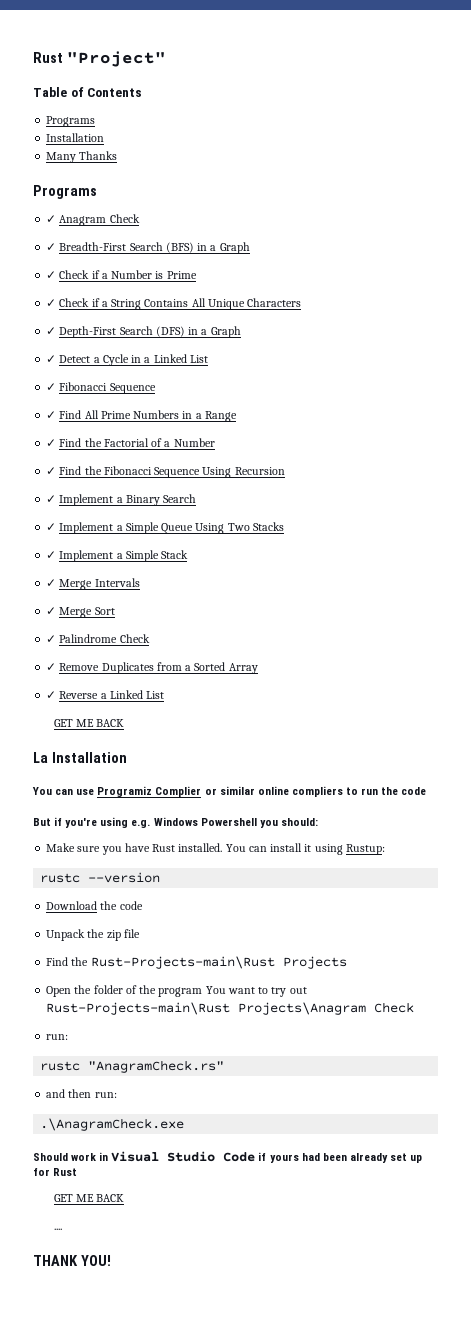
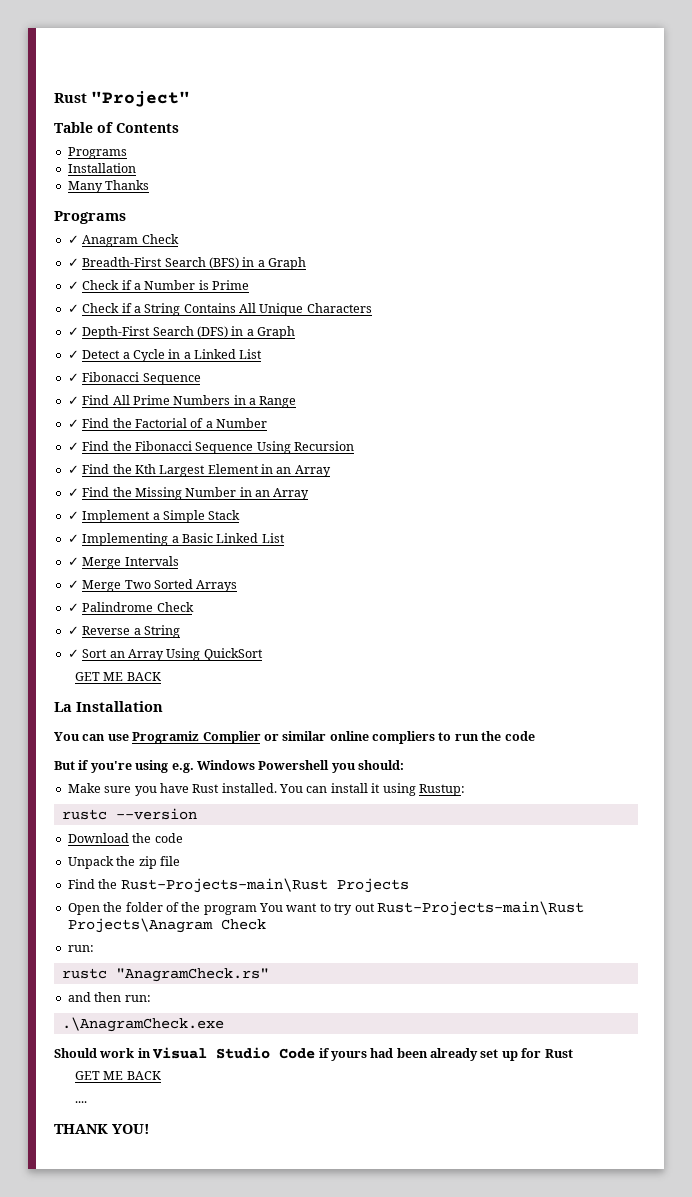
[59,494,197,506] [46,522,284,534] Implement a Binary Search // ✓ Implement a Simple Queue Using Two Stacks -> [82,464,331,477] [67,487,310,500] Find the Kth Largest Element in an Array // ✓ Find the Missing Number in an Array
(189, 554) none -> [67,533,285,546] // ✓ Implementing a Basic Linked List
[94,607,115,615] Sort -> [124,579,238,592] Two Sorted Arrays
[59,662,258,674] [46,690,165,699] Remove Duplicates from a Sorted Array // ✓ Reverse a Linked List -> [82,625,180,638] [67,648,263,661] Reverse a String // ✓ Sort an Array Using QuickSort

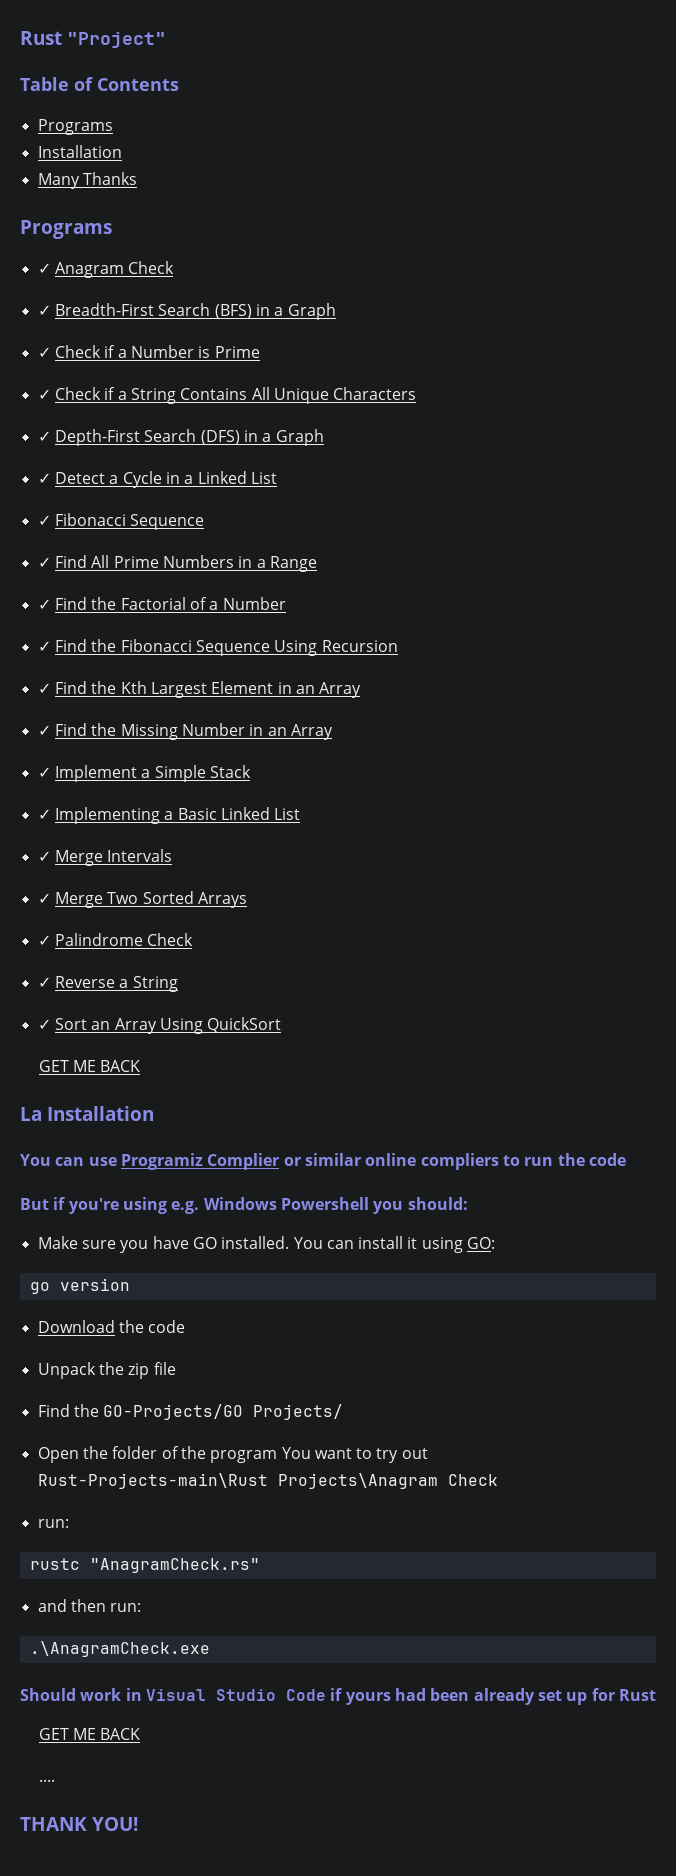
[192,784,220,793] Rust -> [192,1237,217,1249] GO
[418,784,465,796] [61,808,197,820] Rustup: // rustc --version -> [467,1237,496,1249] [29,1278,130,1294] GO: // go version
[120,878,409,893] Rust-Projects-main\Rust Projects -> [103,1404,344,1420] GO-Projects/GO Projects/

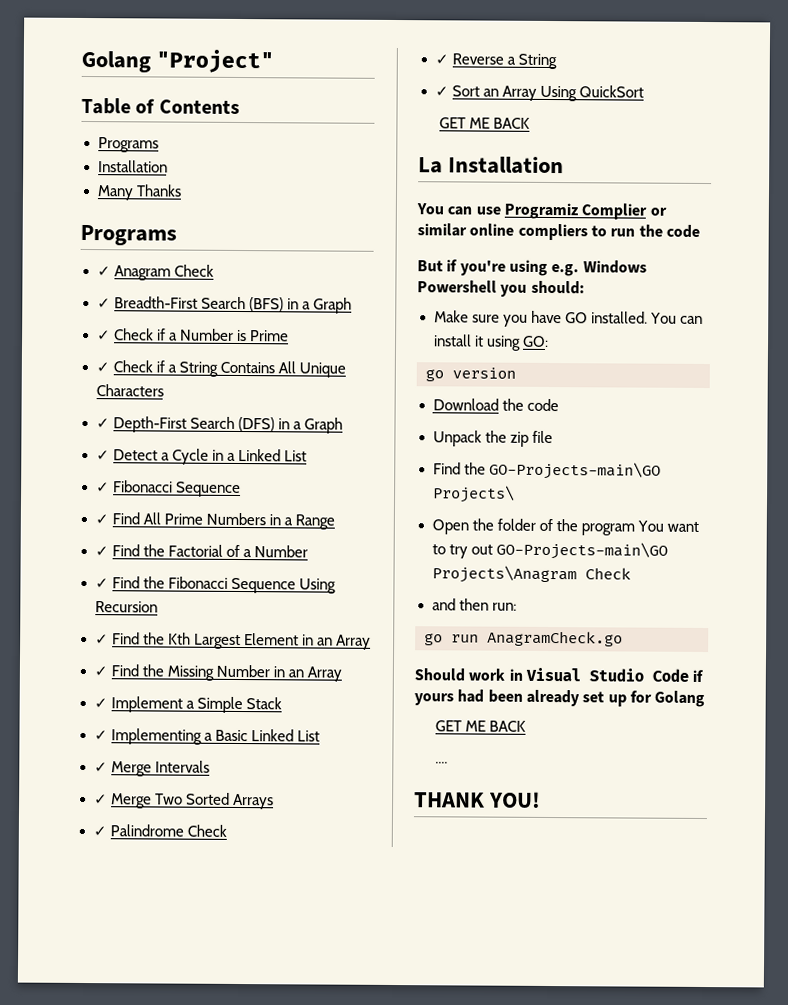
[20,31,62,45] Rust -> [81,50,151,73] Golang
[103,1404,344,1420] GO-Projects/GO Projects/ -> [488,461,661,480] [432,485,515,503] GO-Projects-main\GO Projects\
[37,1473,268,1489] Rust-Projects-main\Rust -> [495,541,668,560] GO-Projects-main\GO
[37,1519,69,1528] [29,1558,260,1573] // run: // rustc "AnagramCheck.rs" -> (631, 573) none
[29,1641,210,1657] .\AnagramCheck.exe -> [424,630,623,647] go run AnagramCheck.go
[618,1689,656,1701] Rust -> [654,690,706,708] Golang

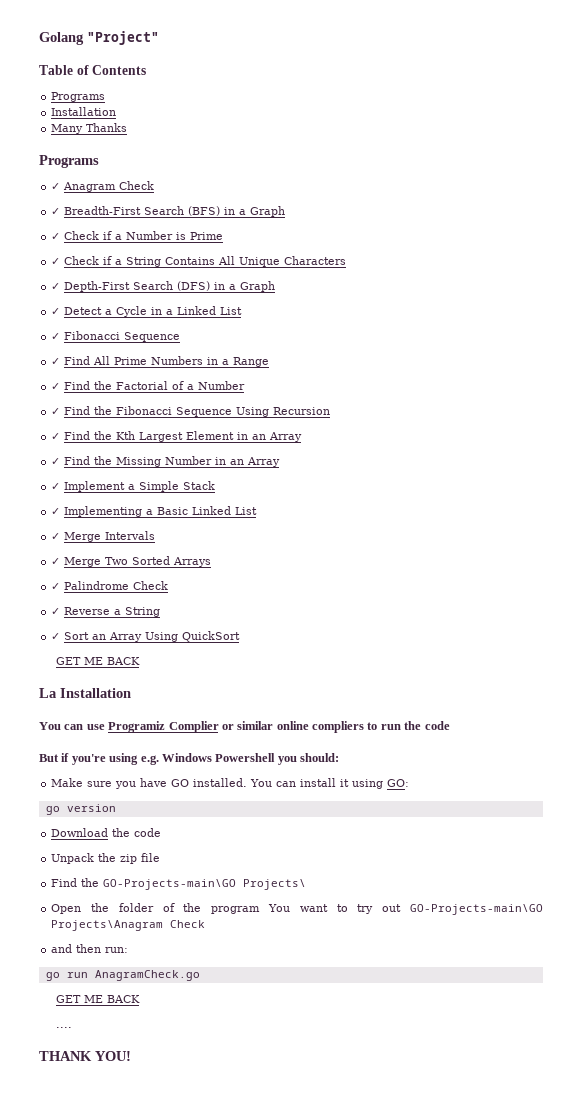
[414,667,704,683] [414,689,706,708] // Should work in Visual Studio Code if yours had been already set up for Golang -> (200, 975) none

